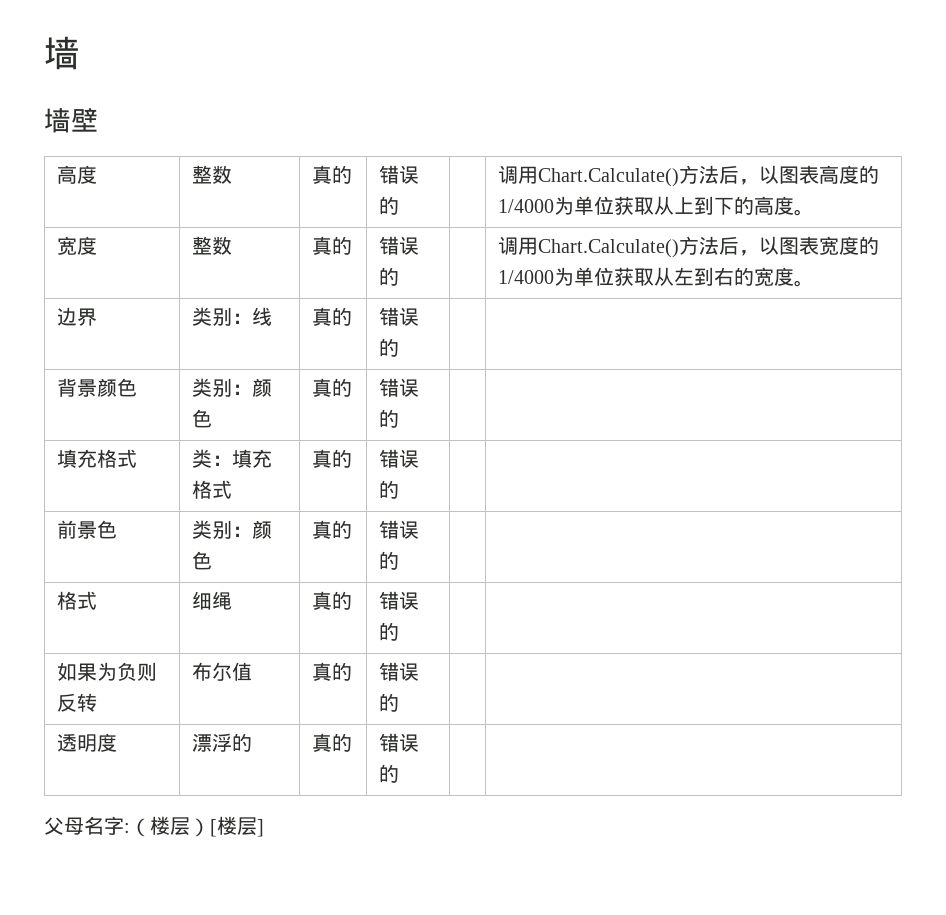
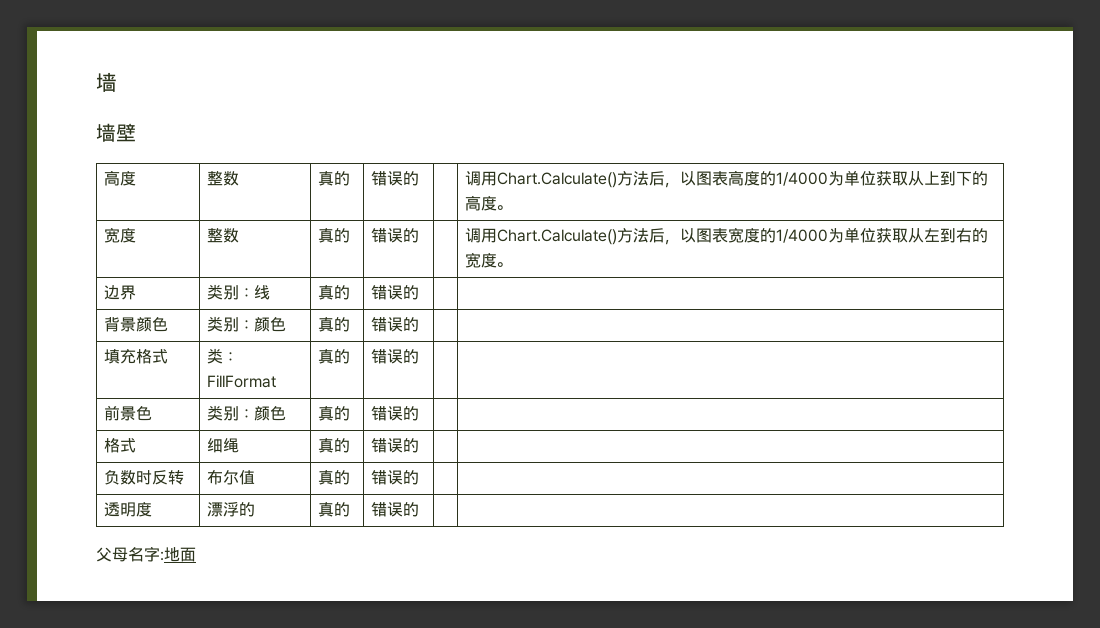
[231,449,272,468] [191,480,232,499] 填充格式 -> [207,375,277,388] FillFormat
[56,662,157,681] 如果为负则 -> [104,470,153,485] 负数时
[130,816,264,837] （楼层）[楼层] -> [164,547,196,562] 地面

